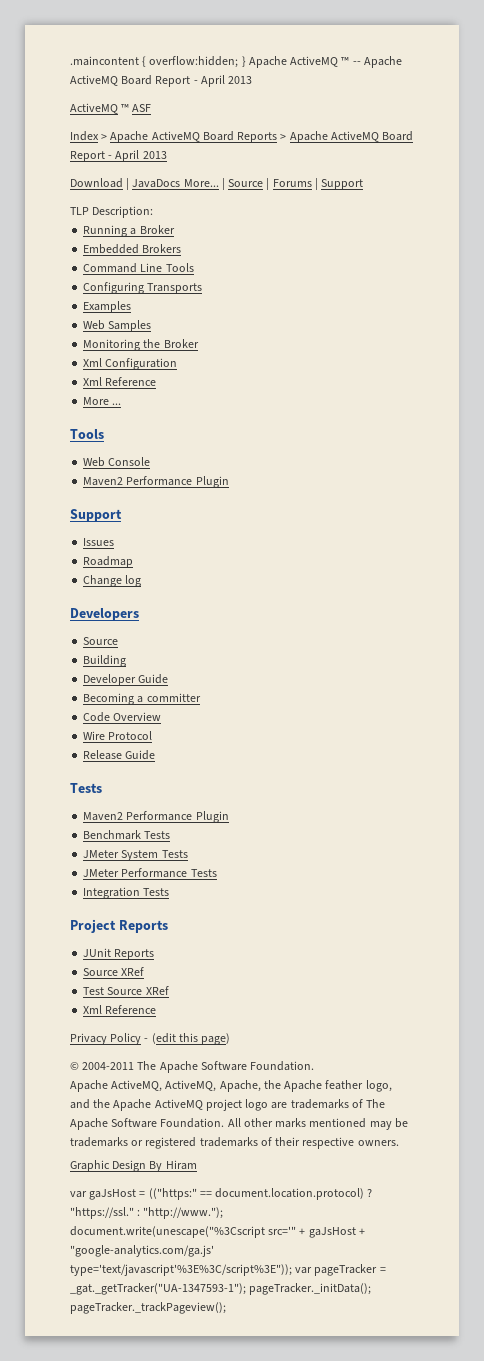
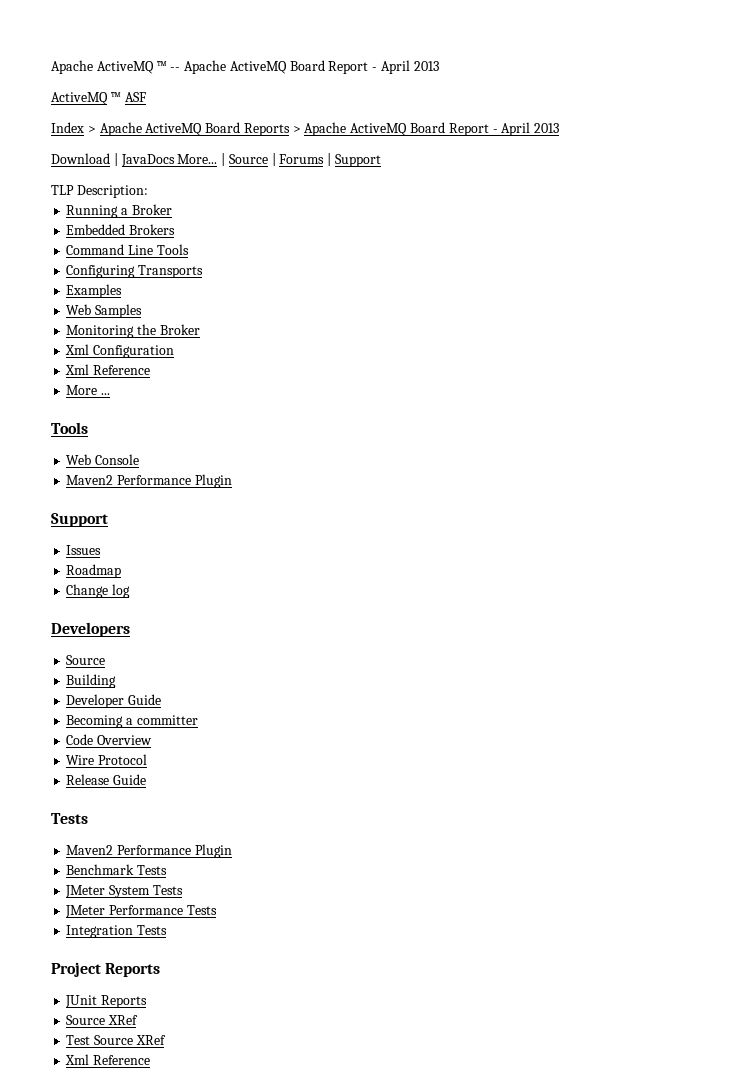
[70,56,246,68] .maincontent { overflow:hidden; } -> (51, 67) none
[70,1033,231,1045] [70,1061,315,1073] [70,1080,392,1092] [70,1099,386,1111] [70,1118,408,1130] [70,1137,399,1149] [70,1160,197,1172] [70,1188,373,1200] [70,1207,224,1219] [70,1226,365,1238] [70,1245,214,1257] [70,1264,386,1276] [70,1283,372,1295] [70,1302,226,1314] // Privacy Policy - (edit this page) // © 2004-2011 The Apache Software Foundation. // Apache ActiveMQ, ActiveMQ, Apache, the Apache feather logo, and the Apache ActiveMQ project logo are trademarks of The Apache Software Foundation. All other marks mentioned may be trademarks or registered trademarks of their respective owners. // Graphic Design By Hiram // var gaJsHost = (("https:" == document.location.protocol) ? "https://ssl." : "http://www."); document.write(unescape("%3Cscript src='" + gaJsHost + "google-analytics.com/ga.js' type='text/javascript'%3E%3C/script%3E")); var pageTracker = _gat._getTracker("UA-1347593-1"); pageTracker._initData(); pageTracker._trackPageview(); -> (151, 1060) none

